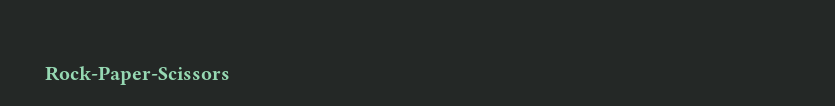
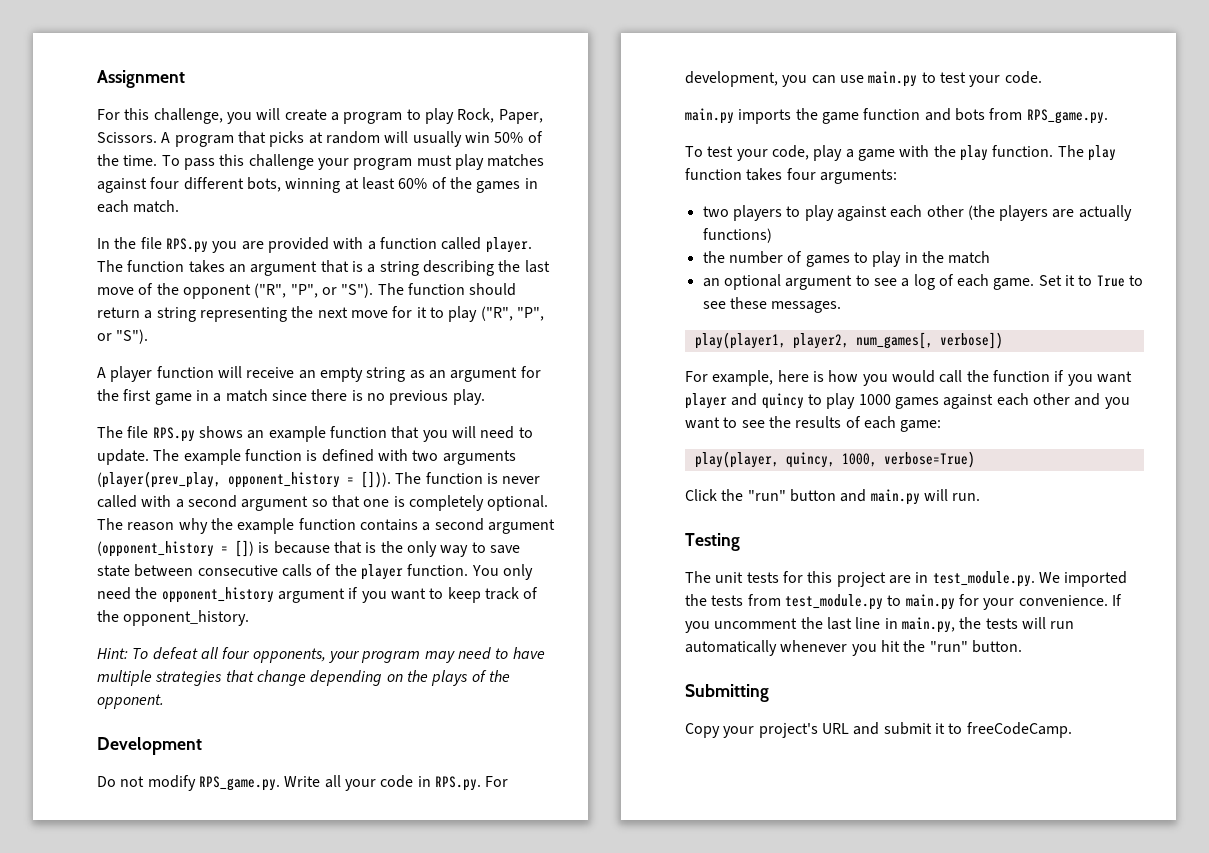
[45,66,230,85] Rock-Paper-Scissors -> [97,70,185,88] [97,108,543,124] [97,131,543,147] [97,154,545,170] [97,177,538,193] [97,200,180,213] [97,237,532,253] [97,260,550,276] [97,283,517,299] [97,306,544,322] [97,329,149,344] [97,366,541,382] [97,389,485,405] [97,426,533,442] [97,449,516,465] [97,471,541,488] [97,495,549,511] [97,518,555,534] [97,540,520,557] [97,564,533,580] [97,587,539,603] [97,610,250,626] [97,647,545,663] [97,670,510,686] [97,694,164,709] [97,737,202,755] [97,775,509,791] [685,71,1042,87] [685,108,1108,124] [685,145,1116,161] [685,168,897,184] [702,205,1132,221] [702,228,772,243] [702,251,991,267] [702,274,1144,290] [702,297,842,313] [694,332,1003,349] [685,370,1132,386] [685,393,1130,409] [685,416,942,432] [694,451,975,468] [685,489,981,505] [685,533,740,551] [685,571,1128,587] [685,594,1122,610] [685,617,1075,633] [685,640,1022,656] [685,684,769,702] [685,722,1072,738] Assignment // For this challenge, you will create a program to play Rock, Paper, Scissors. A program that picks at random will usually win 50% of the time. To pass this challenge your program must play matches against four different bots, winning at least 60% of the games in each match. // In the file RPS.py you are provided with a function called player. The function takes an argument that is a string describing the last move of the opponent ("R", "P", or "S"). The function should return a string representing the next move for it to play ("R", "P", or "S"). // A player function will receive an empty string as an argument for the first game in a match since there is no previous play. // The file RPS.py shows an example function that you will need to update. The example function is defined with two arguments (player(prev_play, opponent_history = [])). The function is never called with a second argument so that one is completely optional. The reason why the example function contains a second argument (opponent_history = []) is because that is the only way to save state between consecutive calls of the player function. You only need the opponent_history argument if you want to keep track of the opponent_history. // Hint: To defeat all four opponents, your program may need to have multiple strategies that change depending on the plays of the opponent. // Development // Do not modify RPS_game.py. Write all your code in RPS.py. For development, you can use main.py to test your code. // main.py imports the game function and bots from RPS_game.py. // To test your code, play a game with the play function. The play function takes four arguments: // two players to play against each other (the players are actually functions) // the number of games to play in the match // an optional argument to see a log of each game. Set it to True to see these messages. // play(player1, player2, num_games[, verbose]) // For example, here is how you would call the function if you want player and quincy to play 1000 games against each other and you want to see the results of each game: // play(player, quincy, 1000, verbose=True) // Click the "run" button and main.py will run. // Testing // The unit tests for this project are in test_module.py. We imported the tests from test_module.py to main.py for your convenience. If you uncomment the last line in main.py, the tests will run automatically whenever you hit the "run" button. // Submitting // Copy your project's URL and submit it to freeCodeCamp.

